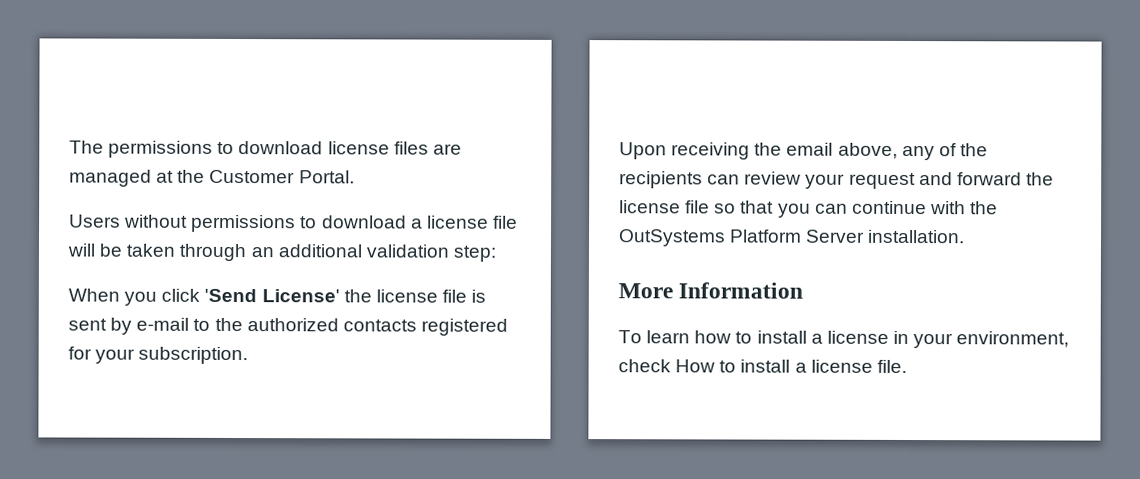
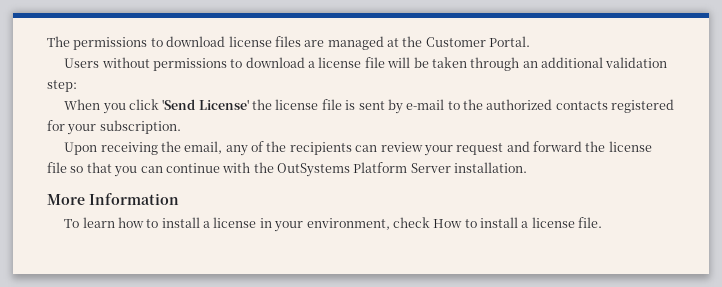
[786,142,898,159] email above, -> [184,141,223,154] email,

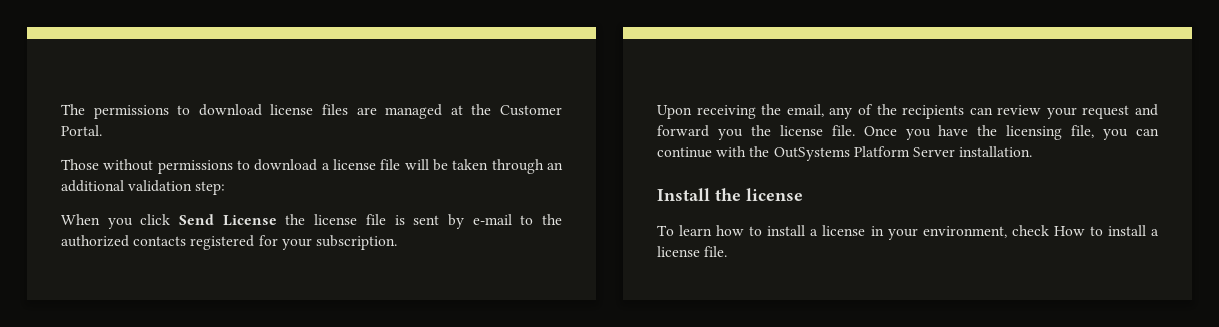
[64,58,100,68] Users -> [61,159,99,170] Those
[162,99,249,110] 'Send License' -> [179,214,277,226] Send License
[585,141,652,152] [47,162,112,173] the license file so that -> [717,125,1095,140] you the license file. Once you have the licensing file,
[47,193,179,205] More Information -> [657,188,803,201] Install the license

